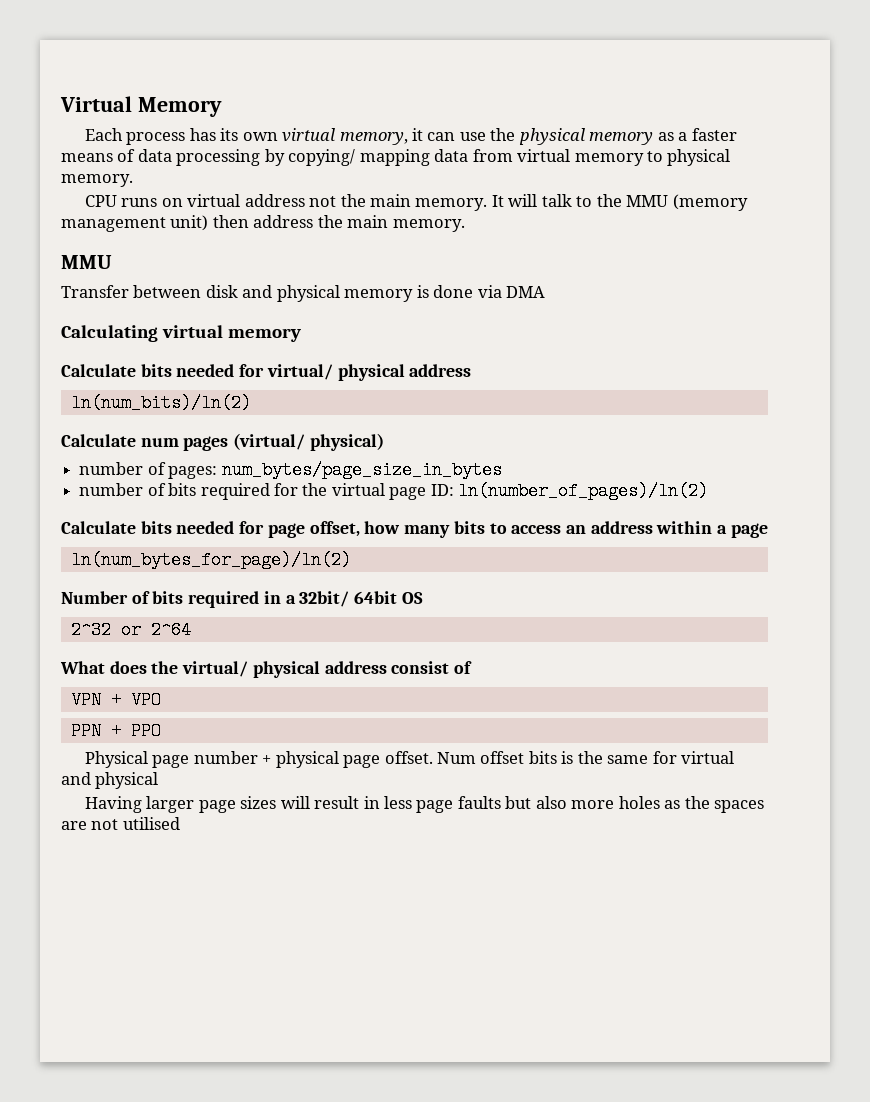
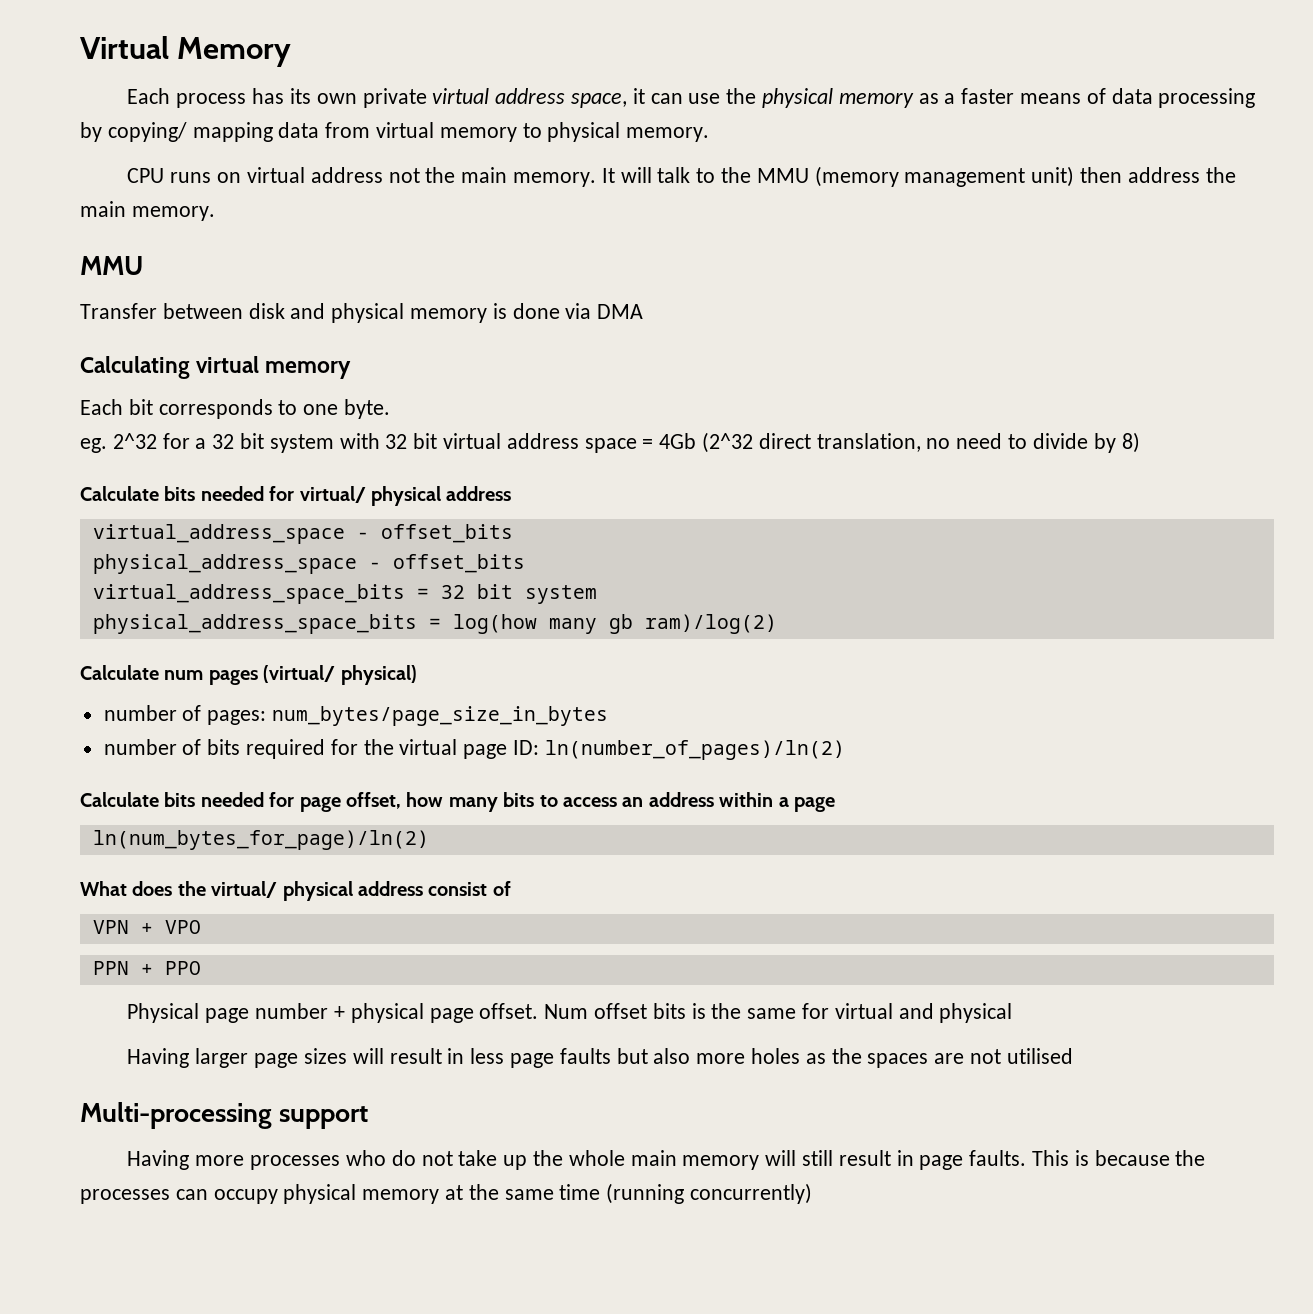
[282,128,408,145] virtual memory, -> [362,88,627,108] private virtual address space,
(302, 335) none -> [80,399,391,419] [80,432,1140,453] // Each bit corresponds to one byte. // eg. 2^32 for a 32 bit system with 32 bit virtual address space = 4Gb (2^32 direct translation, no need to divide by 8)
[70,394,251,412] ln(num_bits)/ln(2) -> [92,524,513,544] [92,554,525,574] [92,584,597,604] [92,614,777,634] virtual_address_space - offset_bits // physical_address_space - offset_bits // virtual_address_space_bits = 32 bit system // physical_address_space_bits = log(how many gb ram)/log(2)
[61,591,423,608] [70,621,191,639] // Number of bits required in a 32bit/ 64bit OS // 2^32 or 2^64 -> (429, 840) none
(180, 823) none -> [80,1102,369,1129] [127,1150,1206,1170] [80,1183,813,1204] // Multi-processing support // Having more processes who do not take up the whole main memory will still result in page faults. This is because the processes can occupy physical memory at the same time (running concurrently)

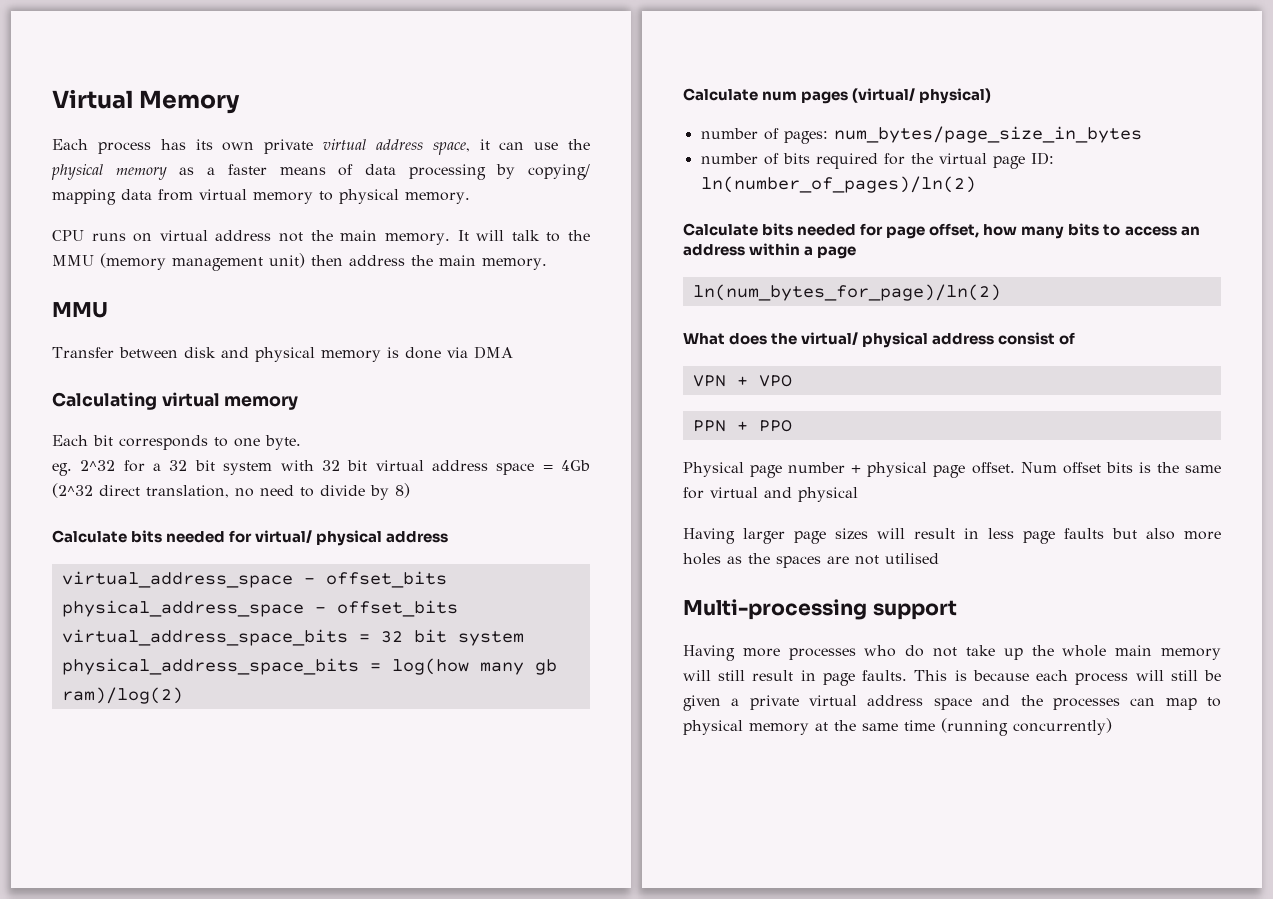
(1170, 1158) none -> [1036,670,1221,685] [683,695,1011,711] each process will still be given a private virtual address space and
[213,1189,278,1204] occupy -> [1165,697,1221,710] map to

